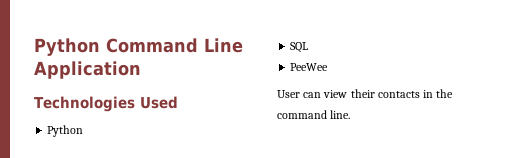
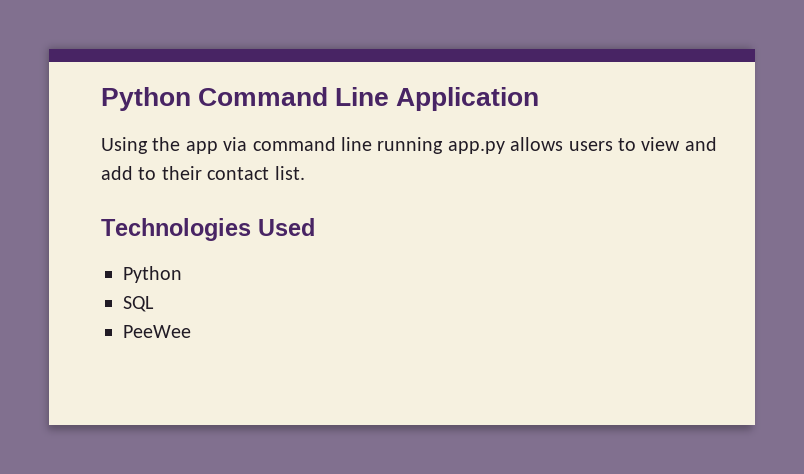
(141, 70) none -> [101,137,717,154] [101,166,305,180] // Using the app via command line running app.py allows users to view and add to their contact list.
[277,89,454,98] [277,110,351,119] // User can view their contacts in the command line. -> (191, 331) none

